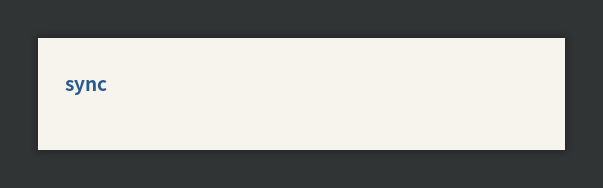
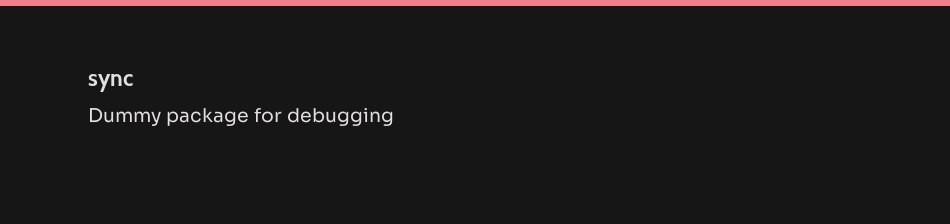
(107, 87) none -> [88,107,395,126] // Dummy package for debugging

